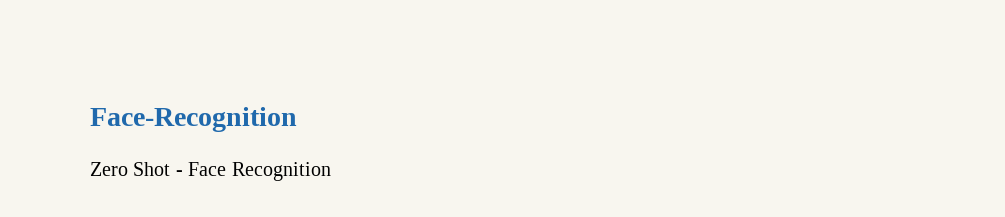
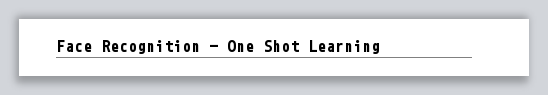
[90,107,297,132] [90,162,331,181] Face-Recognition // Zero Shot - Face Recognition -> [56,40,380,54] Face Recognition - One Shot Learning

